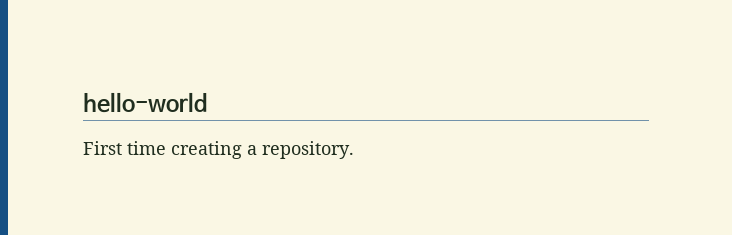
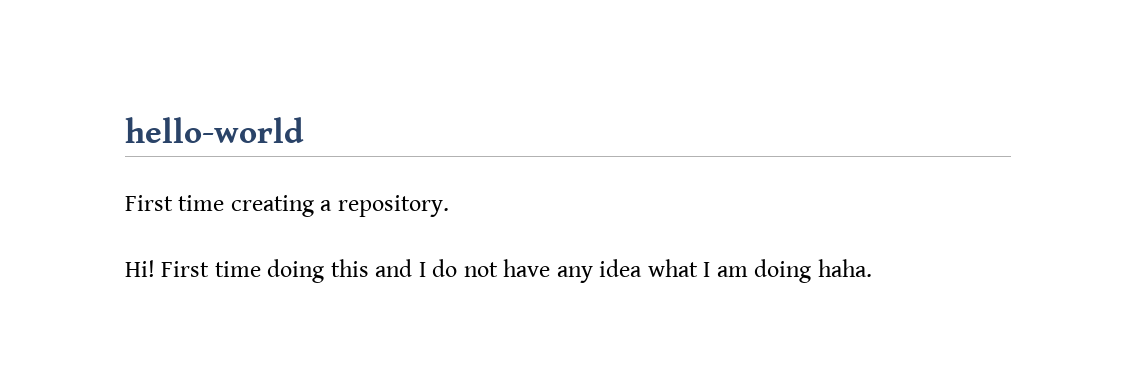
(354, 150) none -> [125,259,872,283] // Hi! First time doing this and I do not have any idea what I am doing haha.

